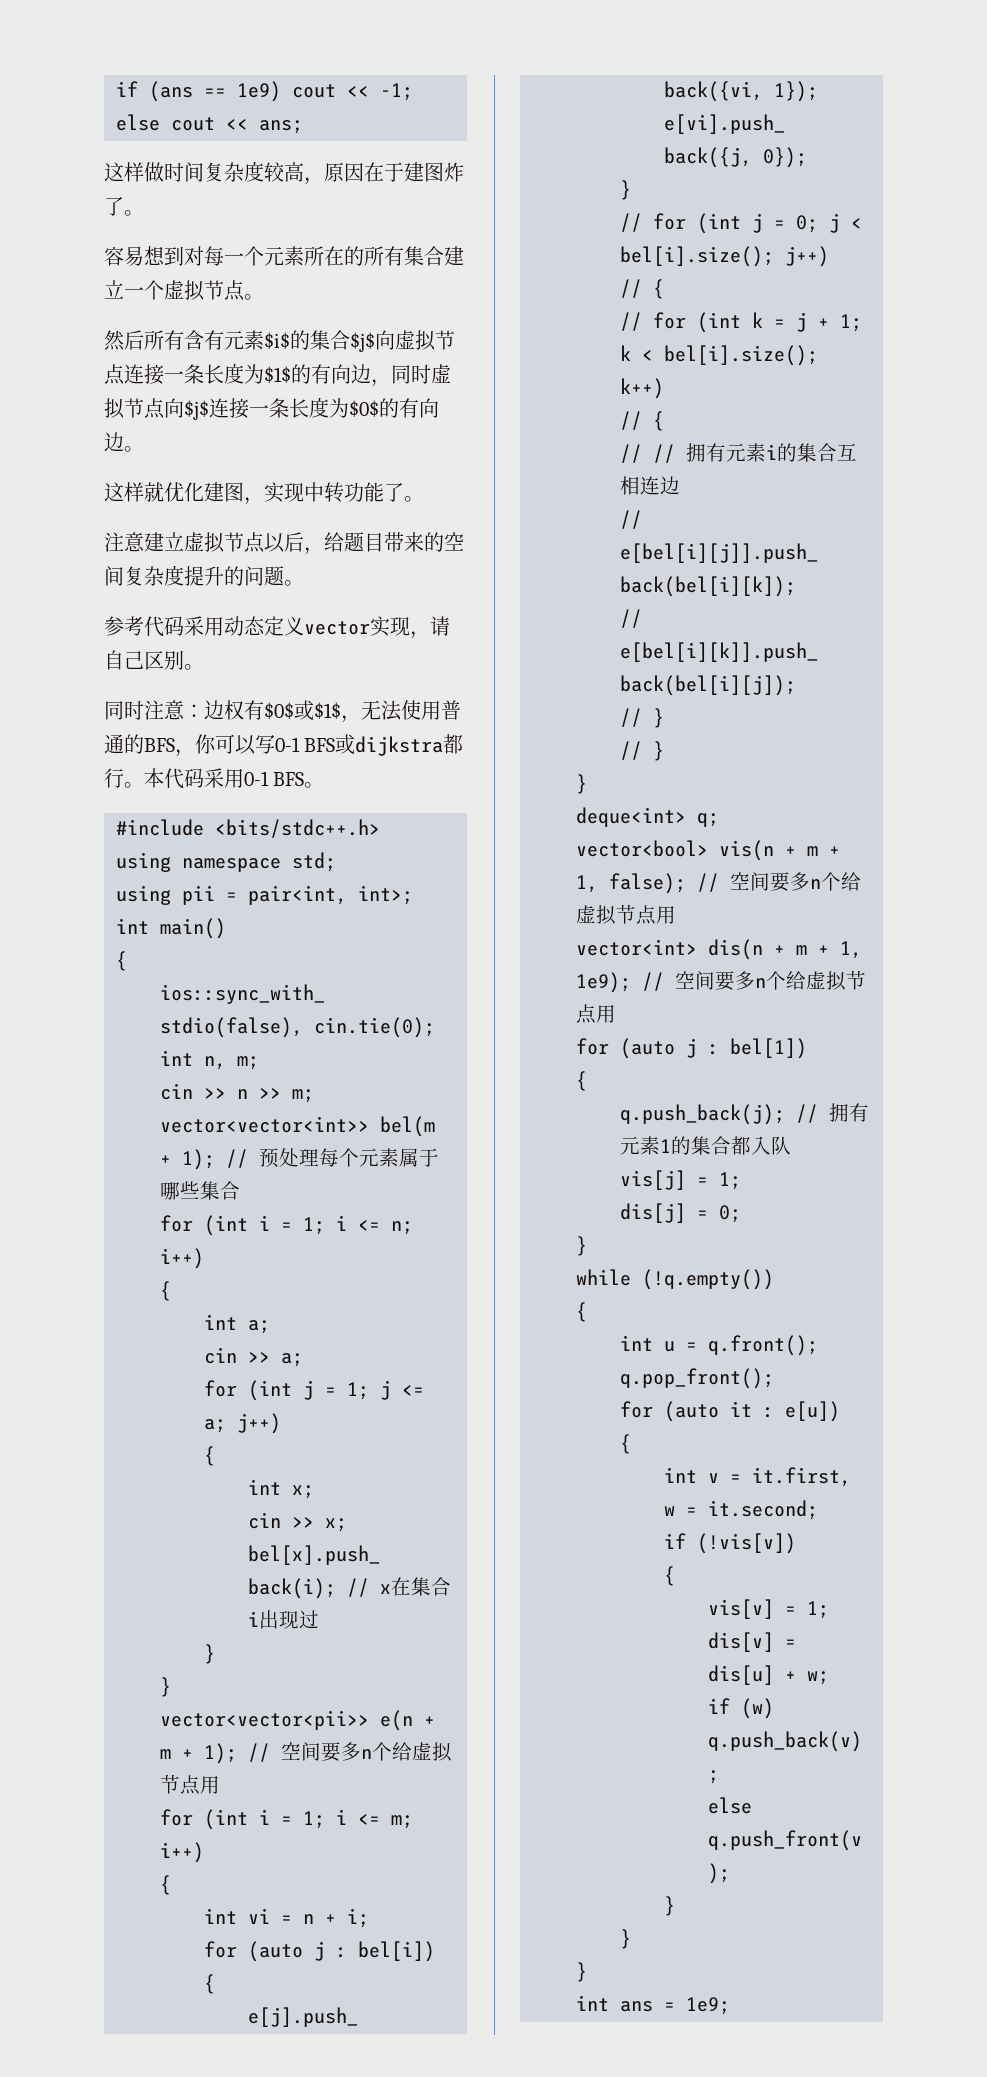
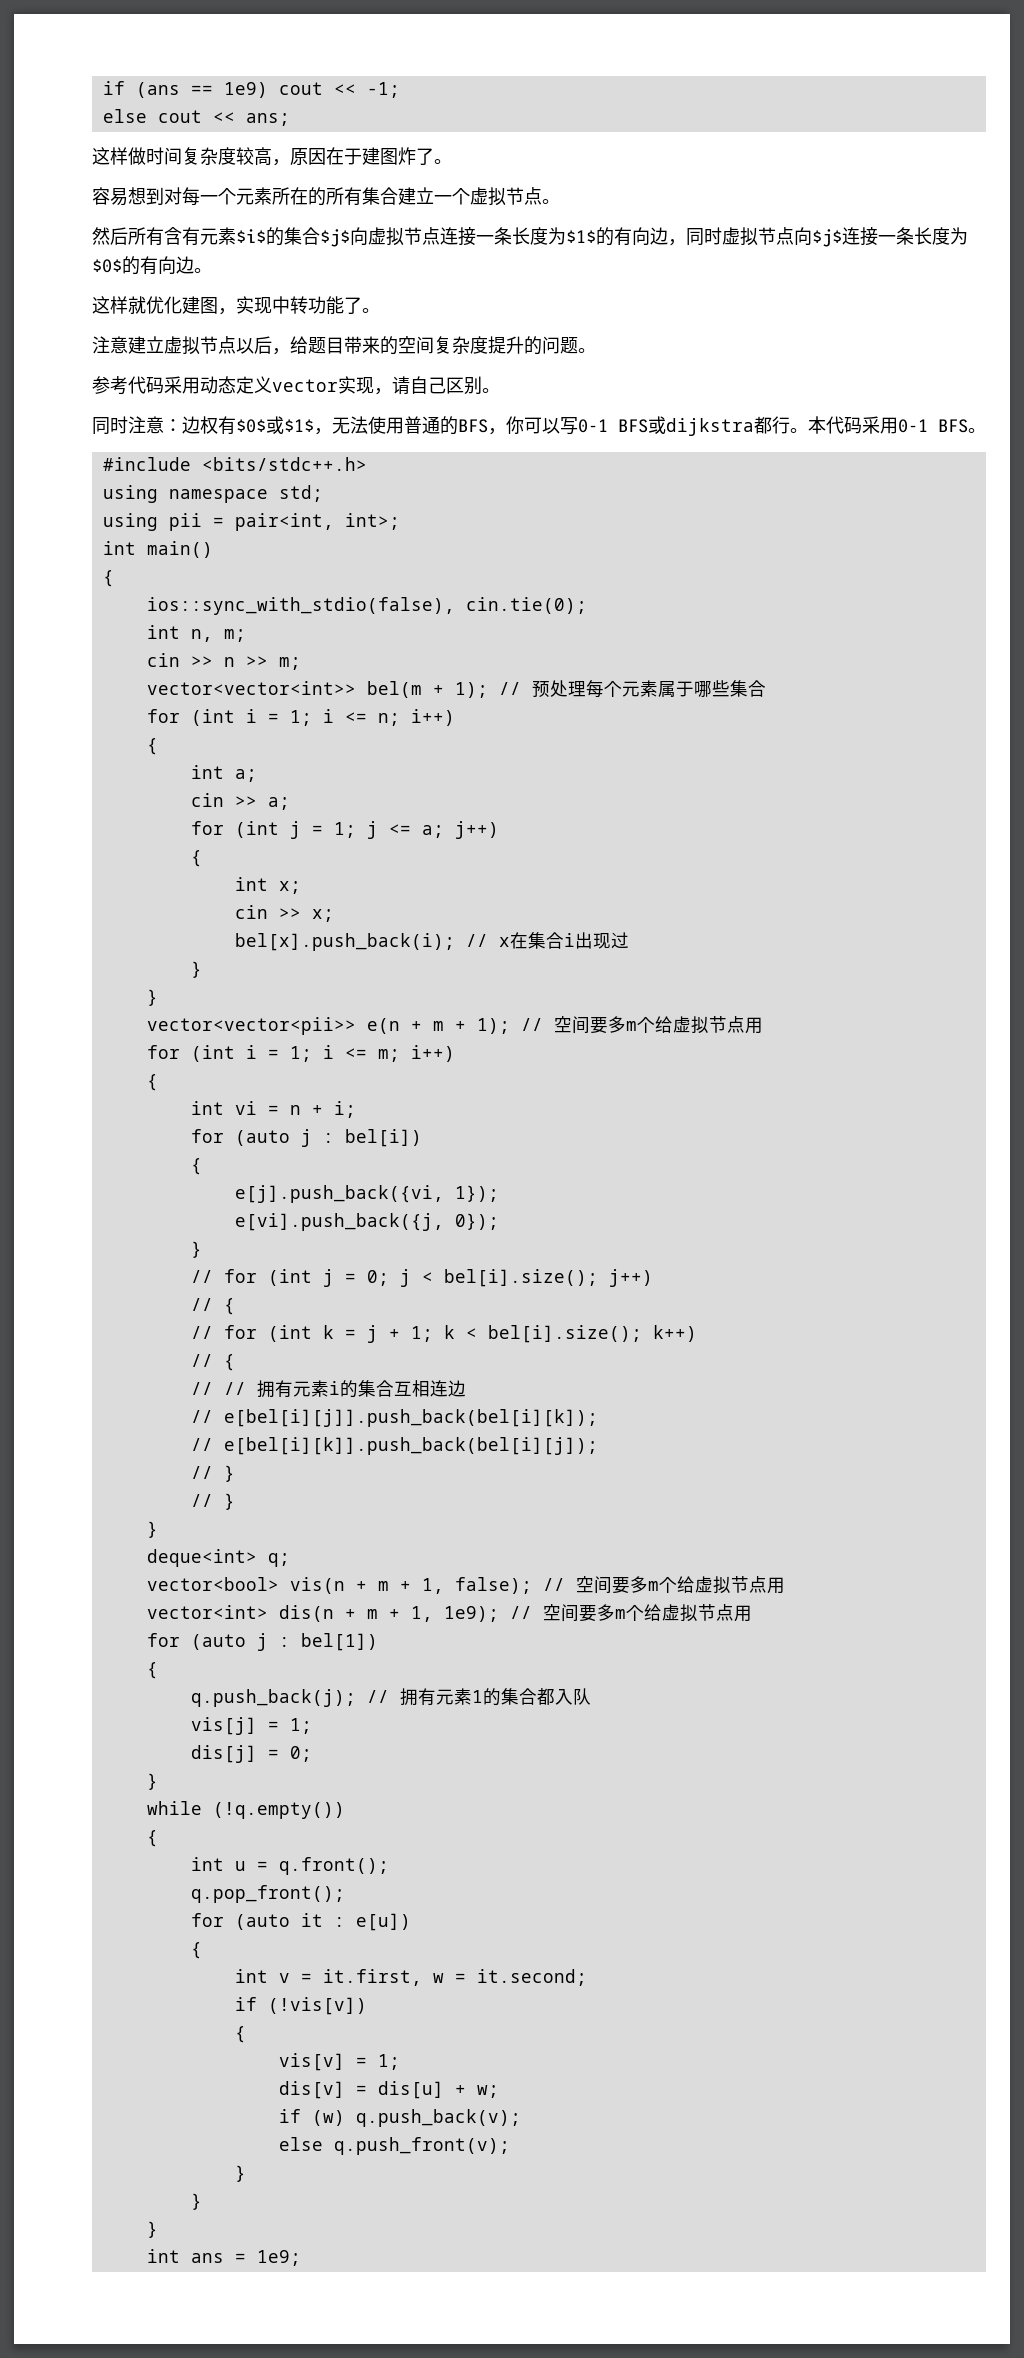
[361,1749,372,1759] n -> [625,1021,637,1031] m
[810,879,821,889] n -> [647,1581,659,1591] m
[755,978,766,988] n -> [614,1609,626,1619] m

